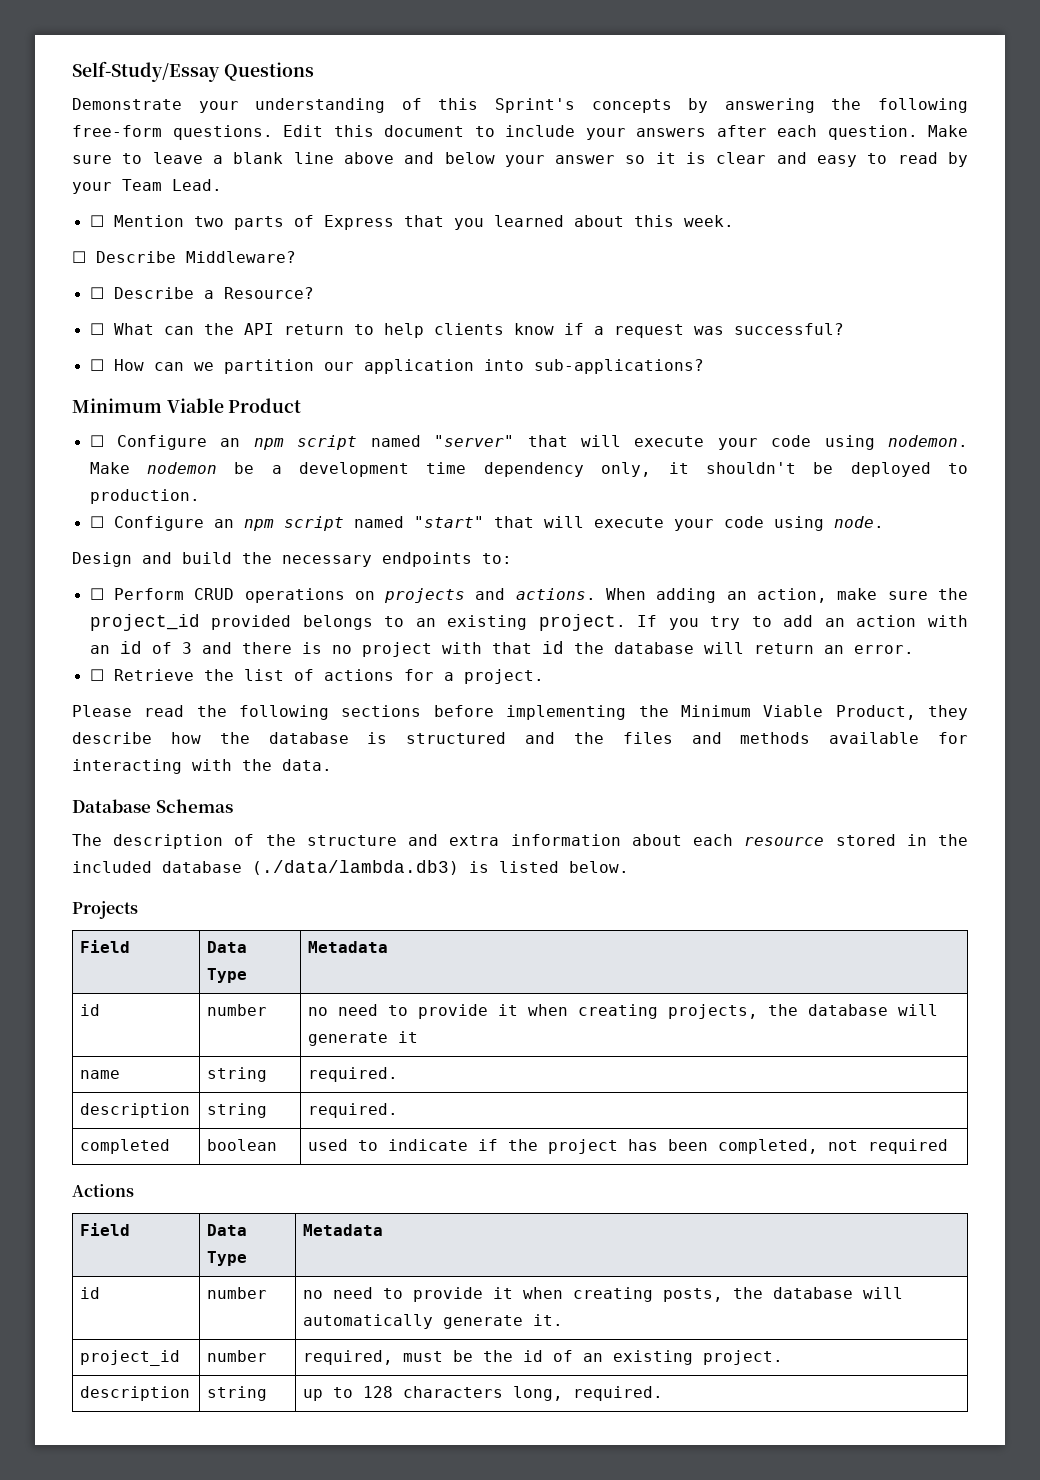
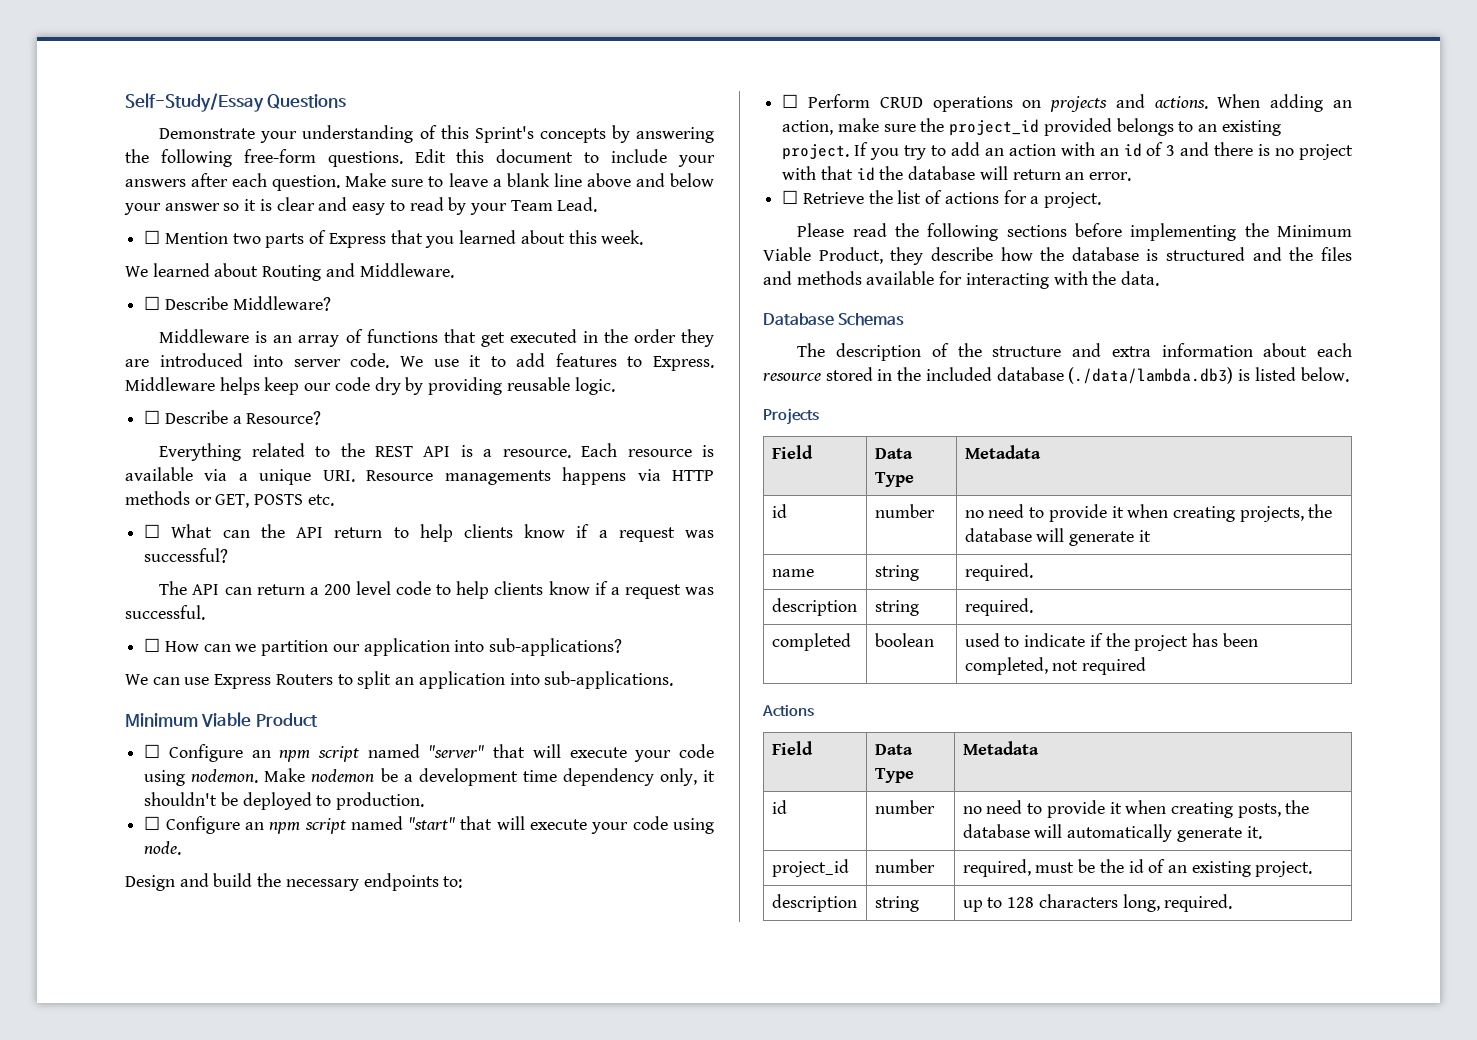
[72,251,296,263] [89,287,314,299] ☐ Describe Middleware? // ☐ Describe a Resource? -> [125,263,454,281] [144,296,331,311] [159,329,714,347] [125,353,714,371] [125,377,615,395] [144,410,322,425] [159,443,714,461] [125,467,715,485] [125,491,334,508] We learned about Routing and Middleware. // ☐ Describe Middleware? // Middleware is an array of functions that get executed in the order they are introduced into server code. We use it to add features to Express. Middleware helps keep our code dry by providing reusable logic. // ☐ Describe a Resource? // Everything related to the REST API is a resource. Each resource is available via a unique URI. Resource managements happens via HTTP methods or GET, POSTS etc.
(844, 329) none -> [159,581,715,599] [125,605,205,620] // The API can return a 200 level code to help clients know if a request was successful.
(704, 366) none -> [125,671,674,689] // We can use Express Routers to split an application into sub-applications.

